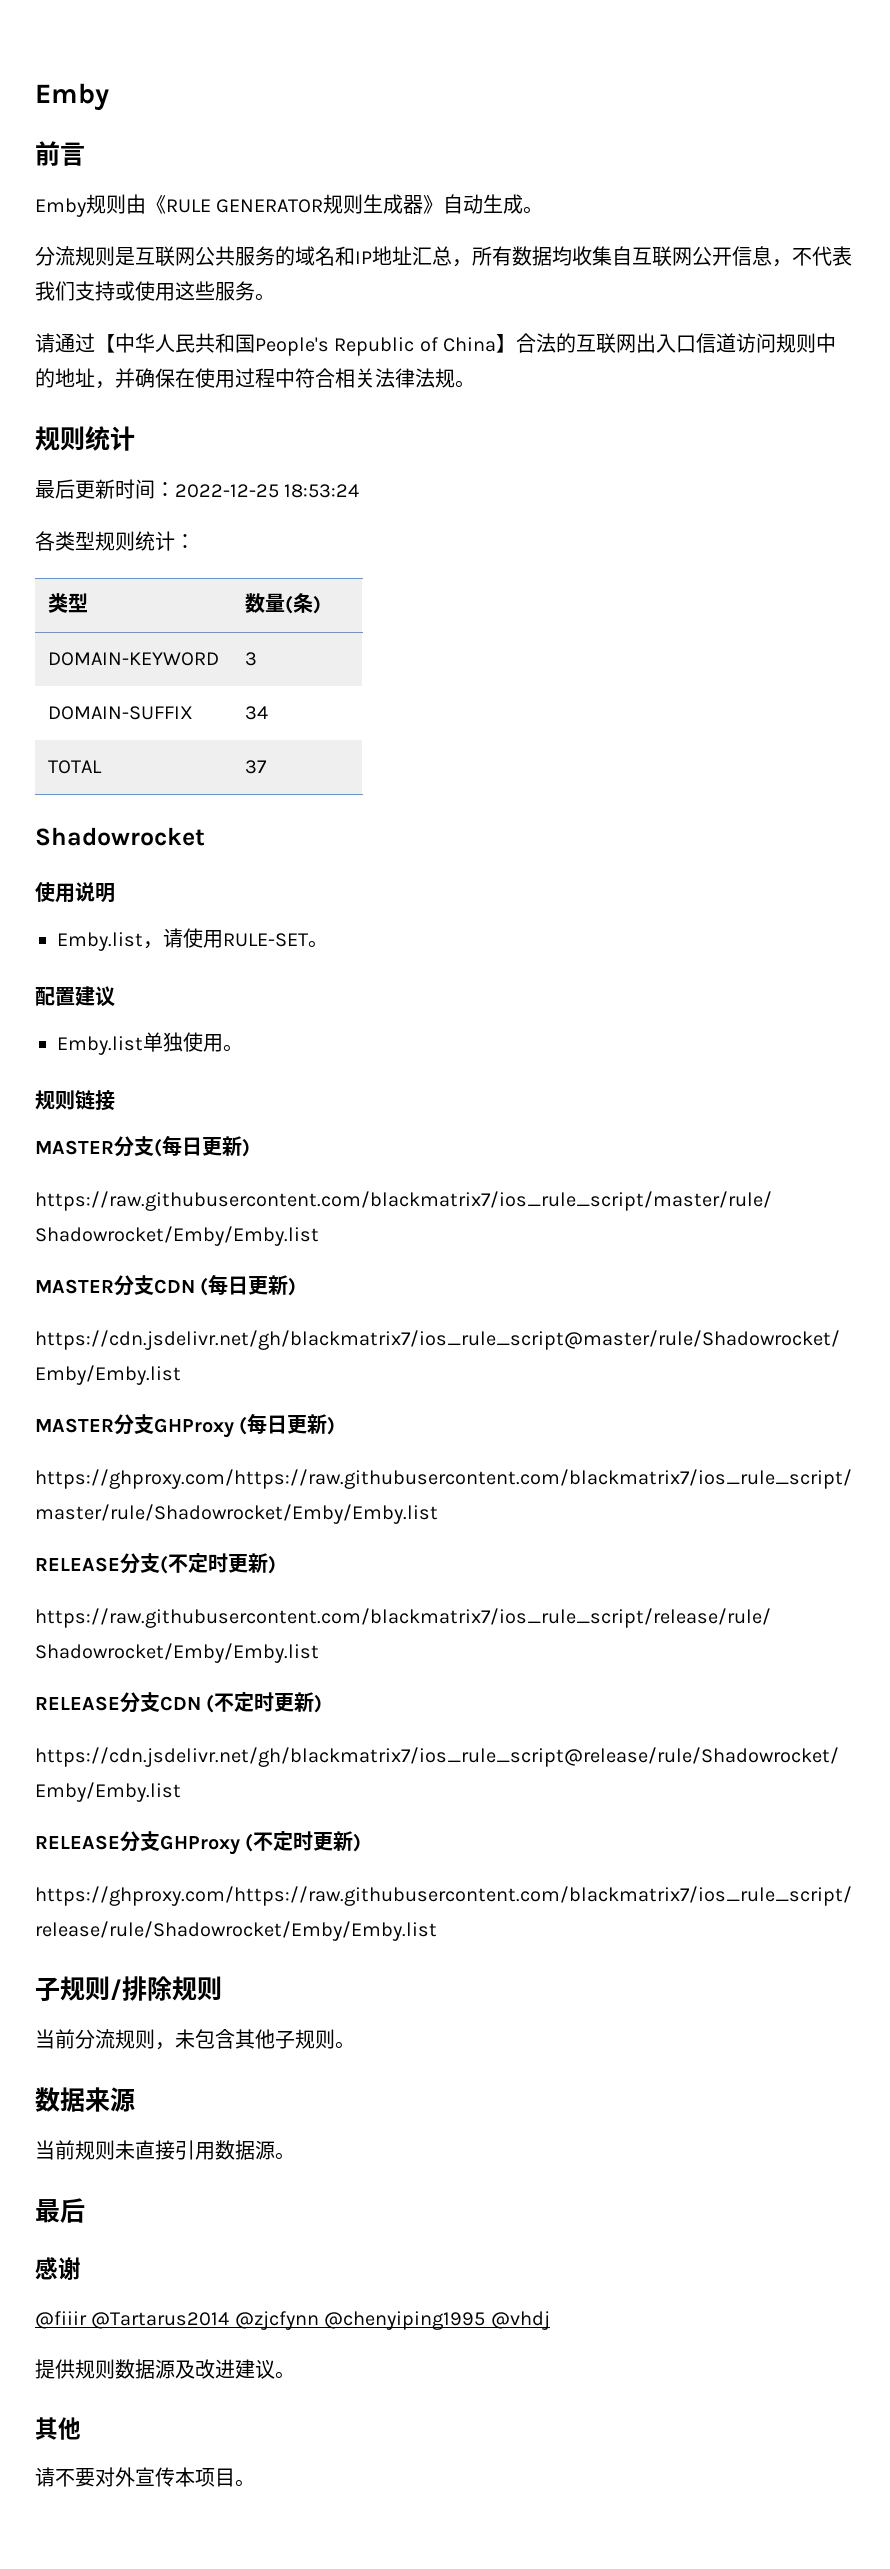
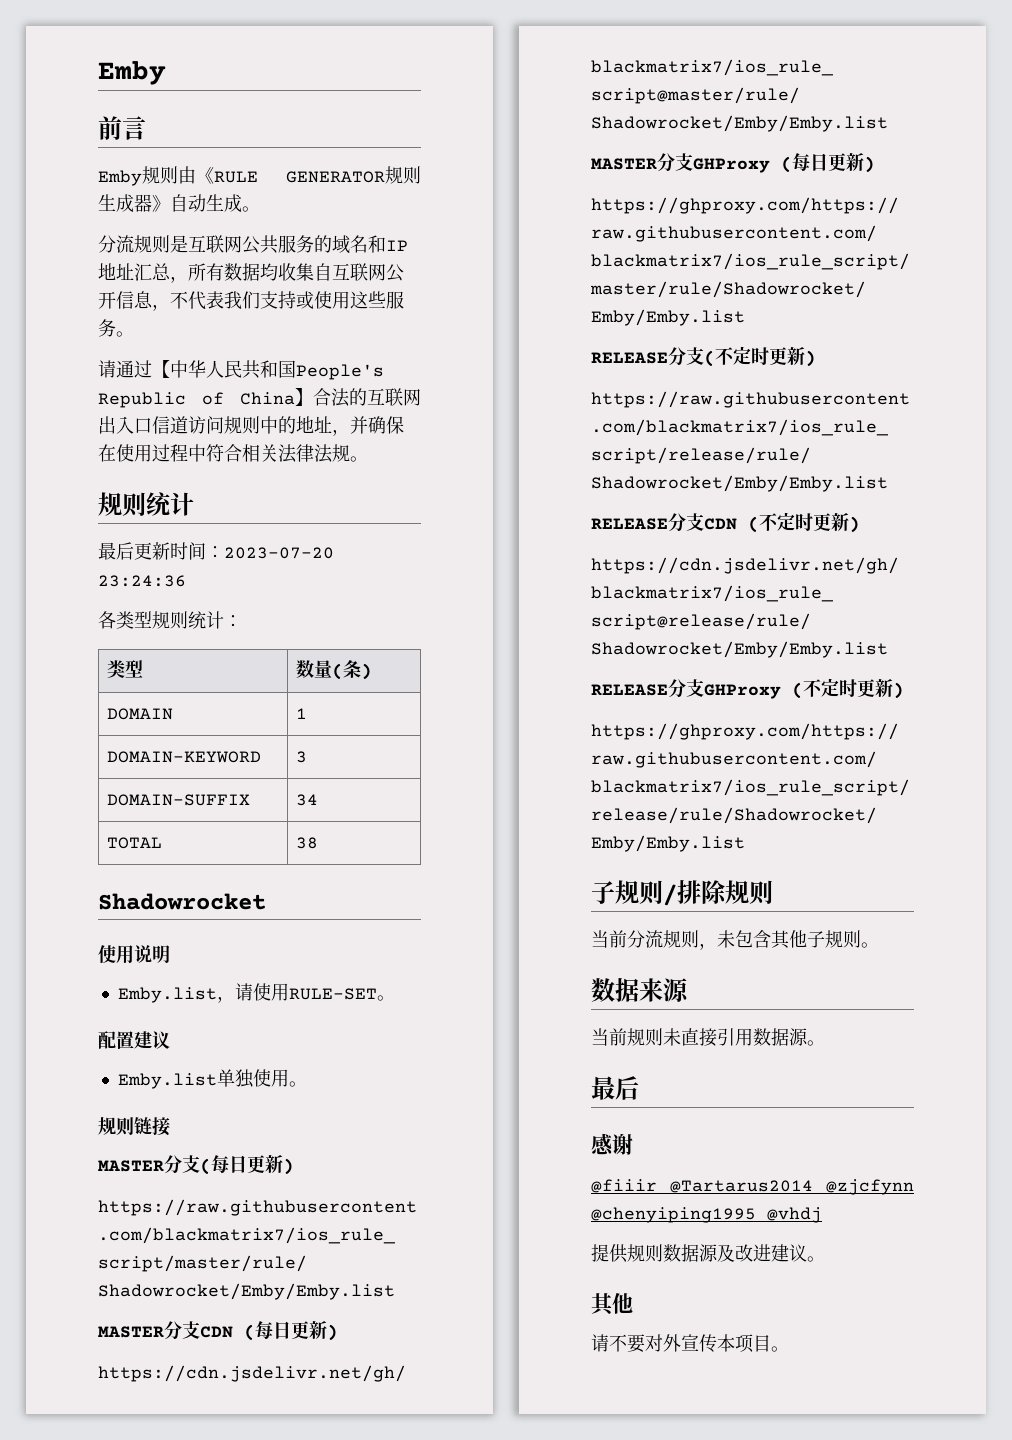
[175,484,360,498] 2022-12-25 18:53:24 -> [224,547,334,559] [98,575,186,587] 2023-07-20 23:24:36
(321, 604) none -> [107,708,174,720] [296,708,308,719] // DOMAIN | 1
[244,760,267,774] 37 -> [296,837,319,849] 38

